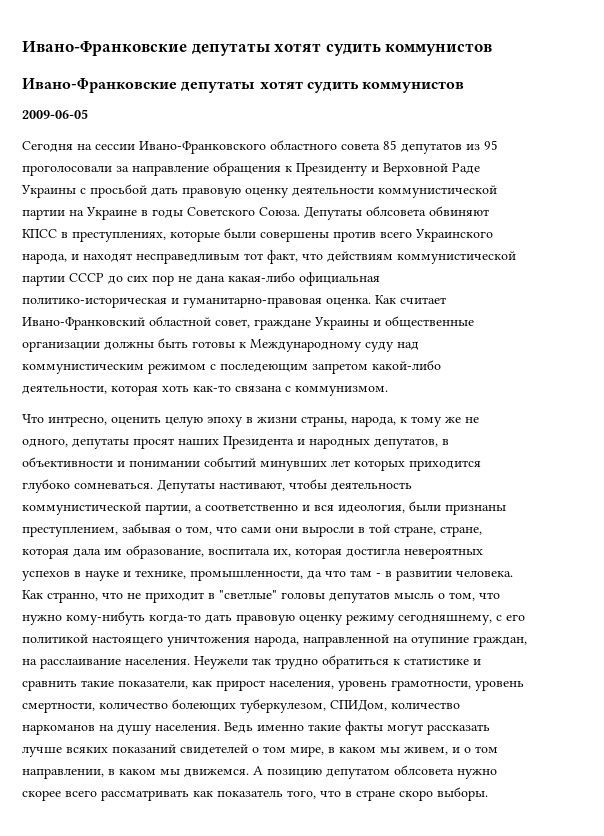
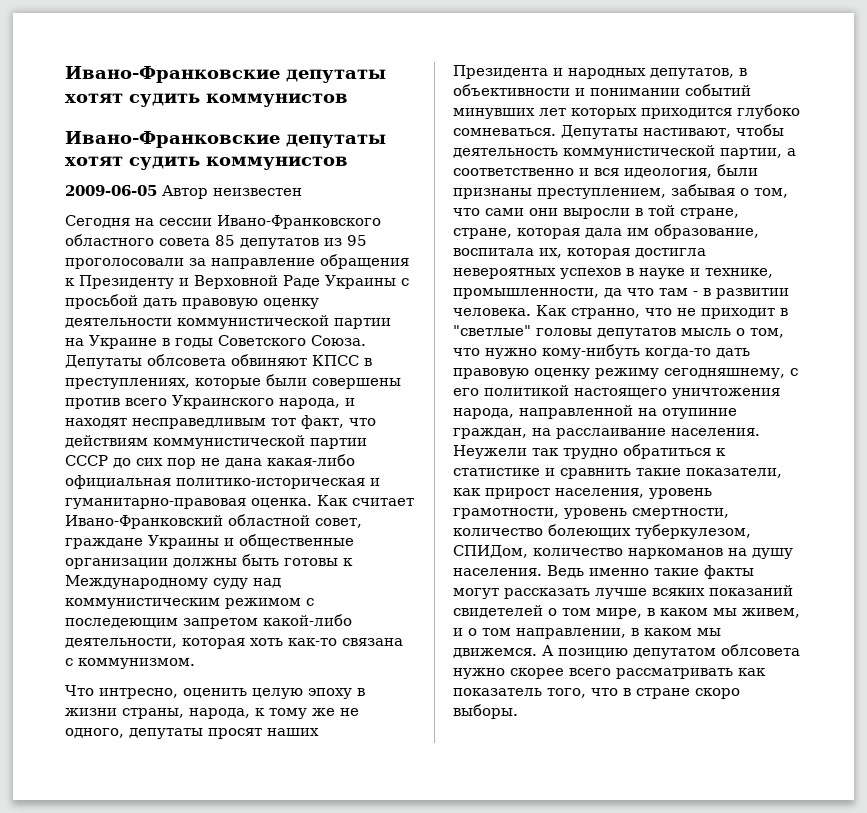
(88, 114) none -> [162,185,302,199] Автор неизвестен

